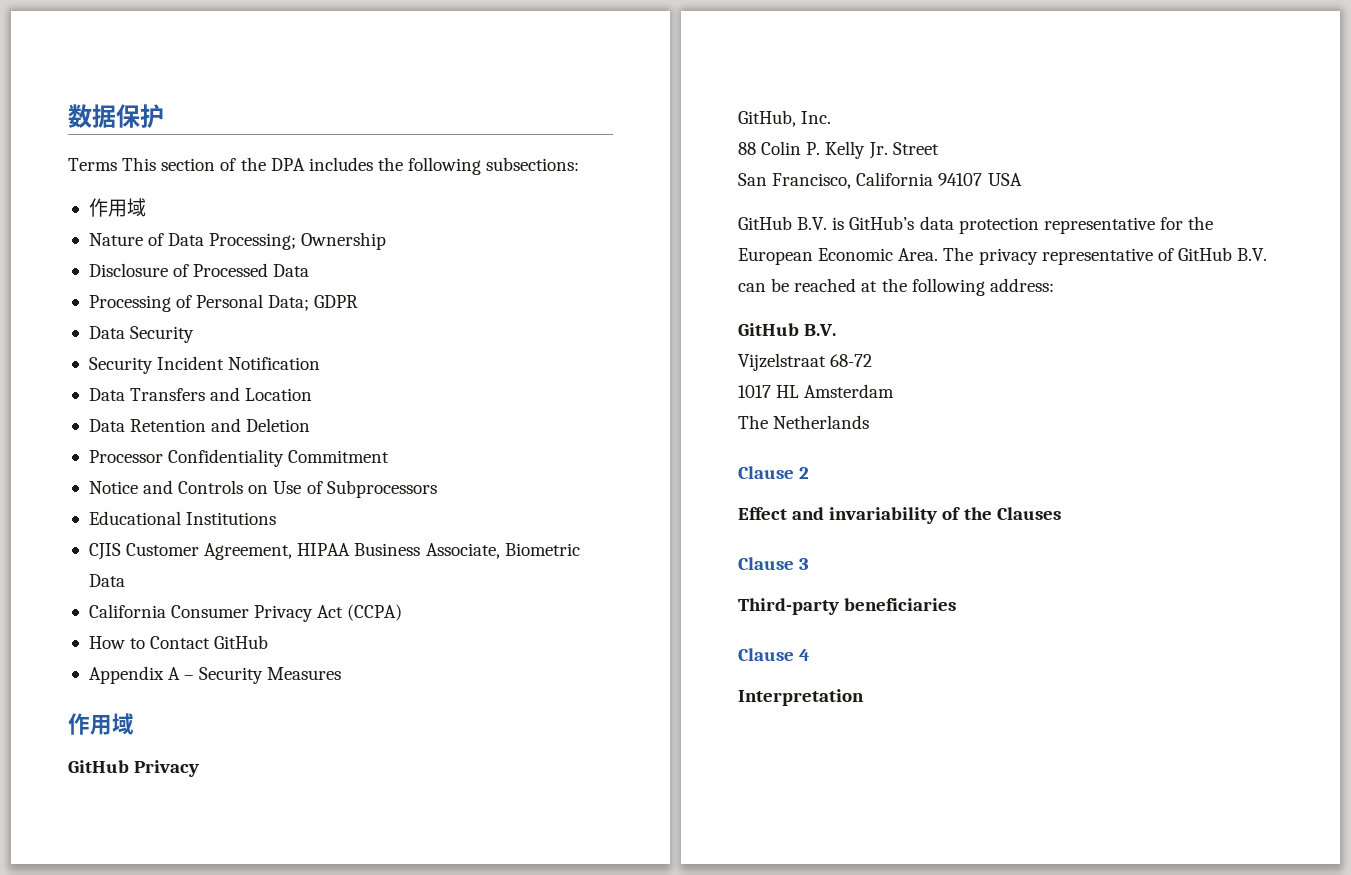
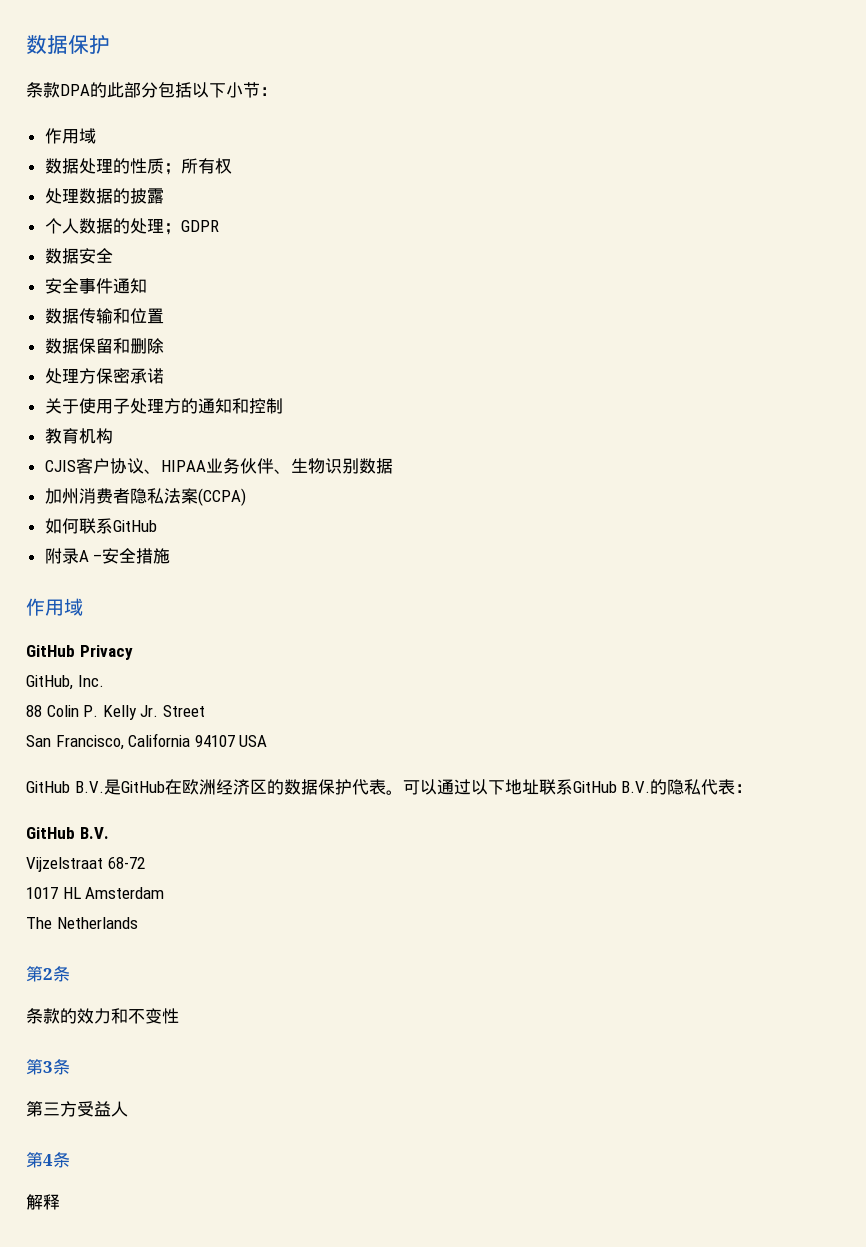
[68,157,580,175] [88,198,146,217] [88,232,387,250] [88,263,310,277] [88,294,359,312] [88,326,195,343] [88,356,321,374] [88,387,313,401] [88,418,311,432] [88,449,390,467] [88,480,437,498] [88,511,277,525] [88,543,580,560] [88,574,125,587] [88,604,403,622] [88,636,211,649] Terms This section of the DPA includes the following subsections: // 作用域 // Nature of Data Processing; Ownership // Disclosure of Processed Data // Processing of Personal Data; GDPR // Data Security // Security Incident Notification // Data Transfers and Location // Data Retention and Deletion // Processor Confidentiality Commitment // Notice and Controls on Use of Subprocessors // Educational Institutions // CJIS Customer Agreement, HIPAA Business Associate, Biometric Data // California Consumer Privacy Act (CCPA) // How to Contact -> [26,82,277,98] [44,128,96,144] [44,158,232,175] [44,188,164,204] [44,218,219,235] [44,248,113,264] [44,278,147,294] [44,308,164,324] [44,338,164,354] [44,368,164,384] [44,398,283,414] [44,428,113,444] [44,458,393,474] [44,488,246,506] [44,518,113,534] 条款DPA的此部分包括以下小节： // 作用域 // 数据处理的性质；所有权 // 处理数据的披露 // 个人数据的处理；GDPR // 数据安全 // 安全事件通知 // 数据传输和位置 // 数据保留和删除 // 处理方保密承诺 // 关于使用子处理方的通知和控制 // 教育机构 // CJIS客户协议、HIPAA业务伙伴、生物识别数据 // 加州消费者隐私法案(CCPA) // 如何联系
[88,666,164,684] Appendix -> [44,548,79,564] 附录
[199,667,342,684] Security Measures -> [102,548,171,564] 安全措施
[832,216,1214,234] [738,247,1268,265] [738,278,1054,296] is GitHub’s data protection representative for the European Economic Area. The privacy representative of GitHub B.V. can be reached at the following address: -> [103,779,753,795] 是GitHub在欧洲经济区的数据保护代表。可以通过以下地址联系GitHub B.V.的隐私代表：
[738,466,794,479] Clause -> [26,966,43,982] 第
[738,507,1061,524] [738,557,810,570] [738,598,957,615] [738,648,794,661] // Effect and invariability of the Clauses // Clause 3 // Third-party beneficiaries // Clause -> [53,966,70,982] [26,1008,179,1024] [26,1059,70,1075] [26,1101,128,1117] [26,1152,43,1168] 条 // 条款的效力和不变性 // 第3条 // 第三方受益人 // 第
[738,689,864,706] // Interpretation -> [53,1152,70,1168] [26,1194,60,1210] 条 // 解释

